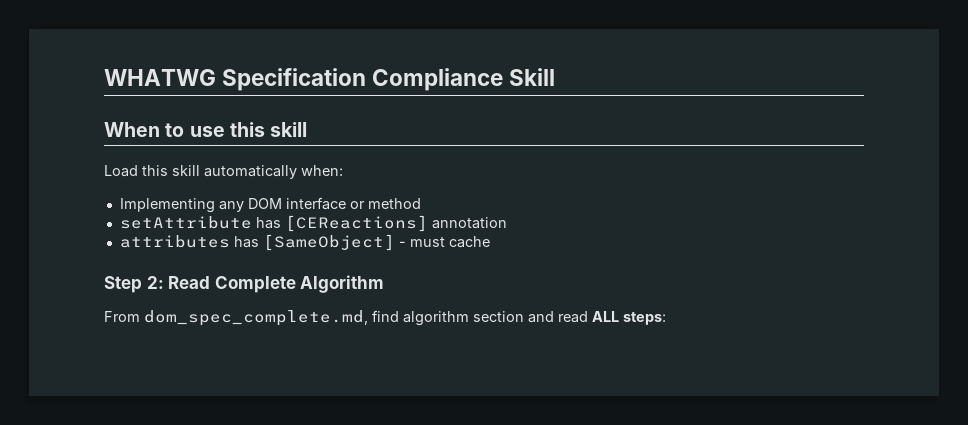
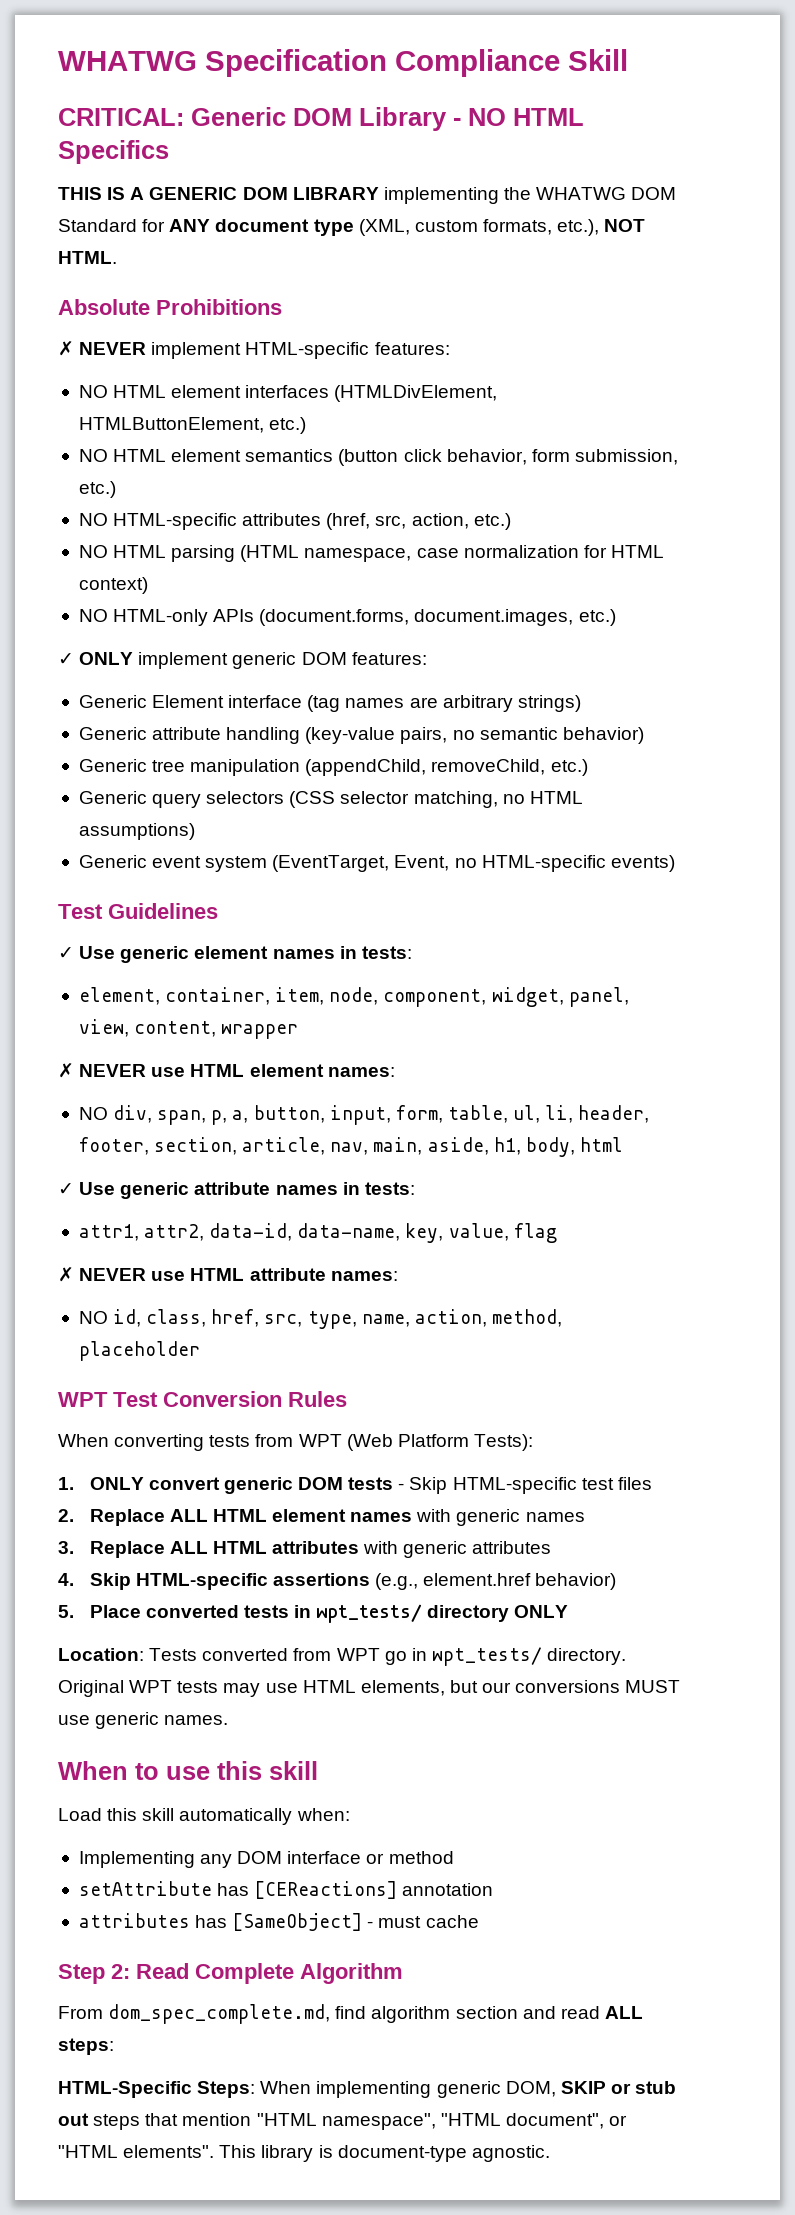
(556, 77) none -> [58,107,584,131] [58,140,169,164] [58,187,677,204] [58,219,646,236] [58,251,117,264] [58,299,282,315] [58,341,450,359] [78,385,498,402] [78,417,307,434] [78,449,678,466] [78,481,116,498] [78,513,511,530] [78,545,664,562] [78,577,148,594] [78,609,616,626] [58,652,427,669] [78,695,581,712] [78,727,644,744] [78,759,588,776] [78,791,583,808] [78,823,195,840] [78,855,675,872] [58,903,218,919] [58,946,412,963] [78,987,629,1007] [78,1019,299,1039] [58,1063,395,1078] [78,1105,650,1125] [78,1137,623,1157] [58,1182,415,1199] [78,1223,557,1243] [58,1267,398,1282] [78,1309,562,1329] [78,1341,200,1361] [58,1391,347,1407] [58,1434,533,1451] [58,1477,652,1494] [58,1509,585,1526] [58,1541,552,1558] [58,1573,617,1590] [58,1604,569,1623] [58,1647,627,1666] [58,1680,681,1697] [58,1712,229,1729] // CRITICAL: Generic DOM Library - NO HTML Specifics // THIS IS A GENERIC DOM LIBRARY implementing the WHATWG DOM Standard for ANY document type (XML, custom formats, etc.), NOT HTML. // Absolute Prohibitions // ✗ NEVER implement HTML-specific features: // NO HTML element interfaces (HTMLDivElement, HTMLButtonElement, etc.) // NO HTML element semantics (button click behavior, form submission, etc.) // NO HTML-specific attributes (href, src, action, etc.) // NO HTML parsing (HTML namespace, case normalization for HTML context) // NO HTML-only APIs (document.forms, document.images, etc.) // ✓ ONLY implement generic DOM features: // Generic Element interface (tag names are arbitrary strings) // Generic attribute handling (key-value pairs, no semantic behavior) // Generic tree manipulation (appendChild, removeChild, etc.) // Generic query selectors (CSS selector matching, no HTML assumptions) // Generic event system (EventTarget, Event, no HTML-specific events) // Test Guidelines // ✓ Use generic element names in tests: // element, container, item, node, component, widget, panel, view, content, wrapper // ✗ NEVER use HTML element names: // NO div, span, p, a, button, input, form, table, ul, li, header, footer, section, article, nav, main, aside, h1, body, html // ✓ Use generic attribute names in tests: // attr1, attr2, data-id, data-name, key, value, flag // ✗ NEVER use HTML attribute names: // NO id, class, href, src, type, name, action, method, placeholder // WPT Test Conversion Rules // When converting tests from WPT (Web Platform Tests): // 1. ONLY convert generic DOM tests - Skip HTML-specific test files // 2. Replace ALL HTML element names with generic names // 3. Replace ALL HTML attributes with generic attributes // 4. Skip HTML-specific assertions (e.g., element.href behavior) // 5. Place converted tests in wpt_tests/ directory ONLY // Location: Tests converted from WPT go in wpt_tests/ directory. Original WPT tests may use HTML elements, but our conversions MUST use generic names.
(666, 318) none -> [58,2081,677,2098] [58,2113,628,2130] [58,2145,550,2162] // HTML-Specific Steps: When implementing generic DOM, SKIP or stub out steps that mention "HTML namespace", "HTML document", or "HTML elements". This library is document-type agnostic.

